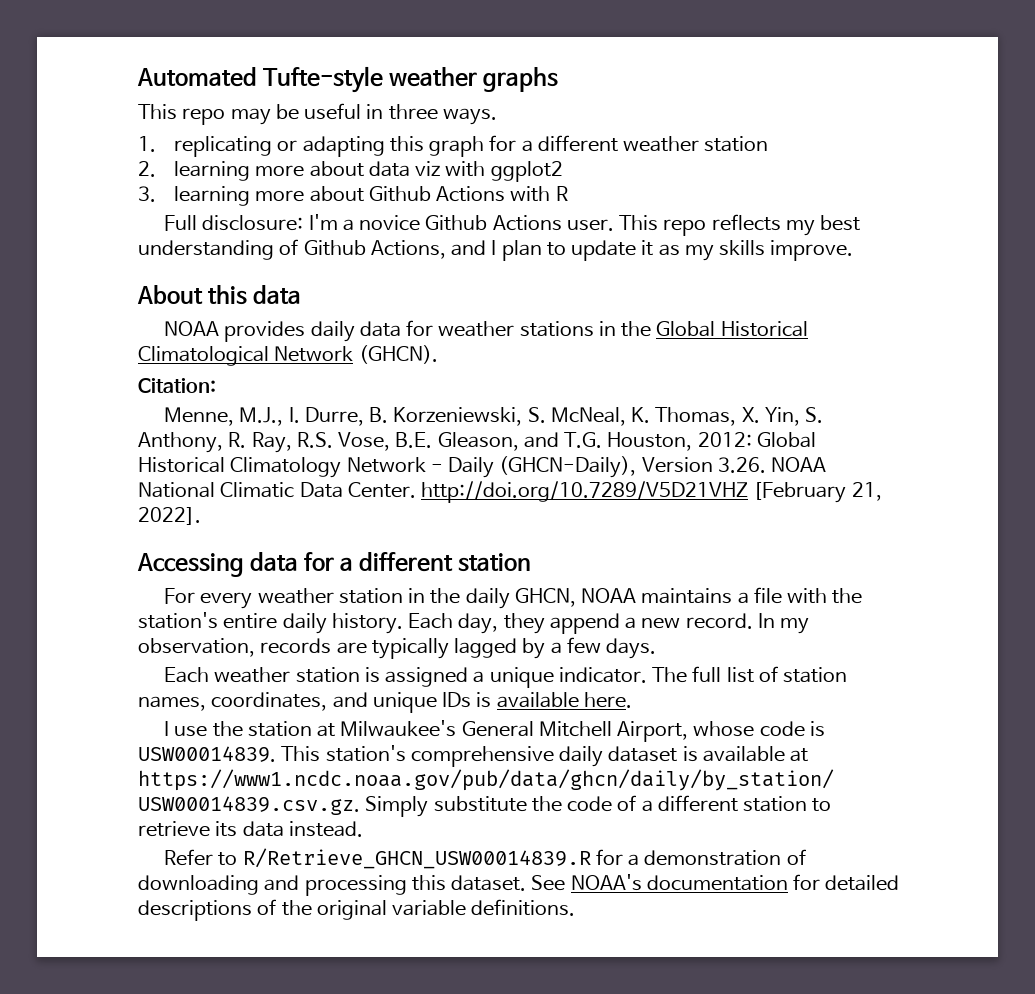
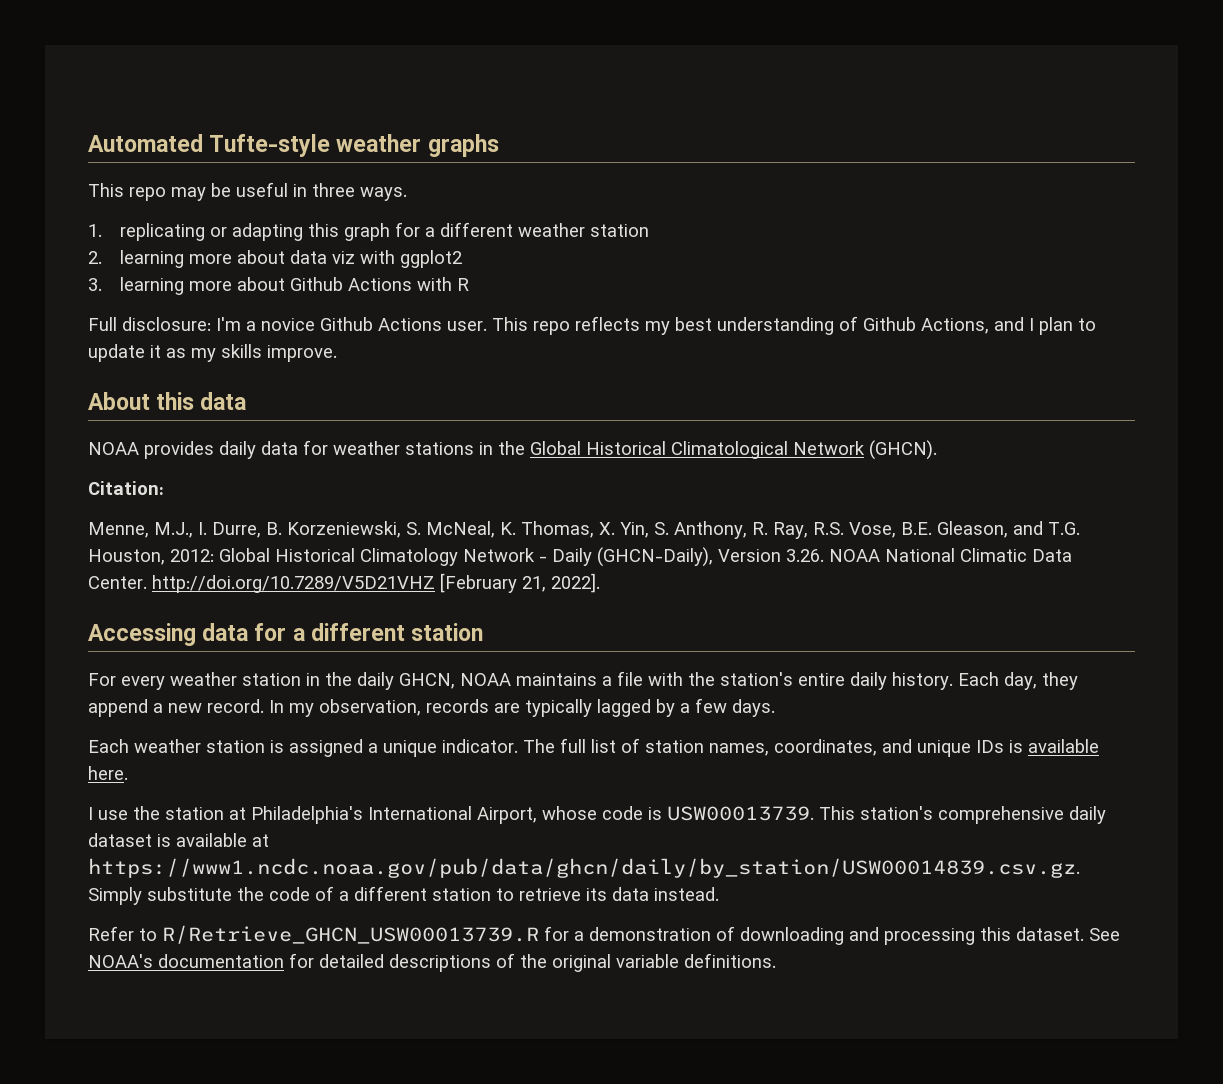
[340,720,612,737] Milwaukee's General Mitchell -> [251,806,472,824] Philadelphia's International
[138,746,276,762] USW00014839. -> [667,806,814,821] USW00013739.
[242,848,591,869] R/Retrieve_GHCN_USW00014839.R -> [162,925,539,944] R/Retrieve_GHCN_USW00013739.R

